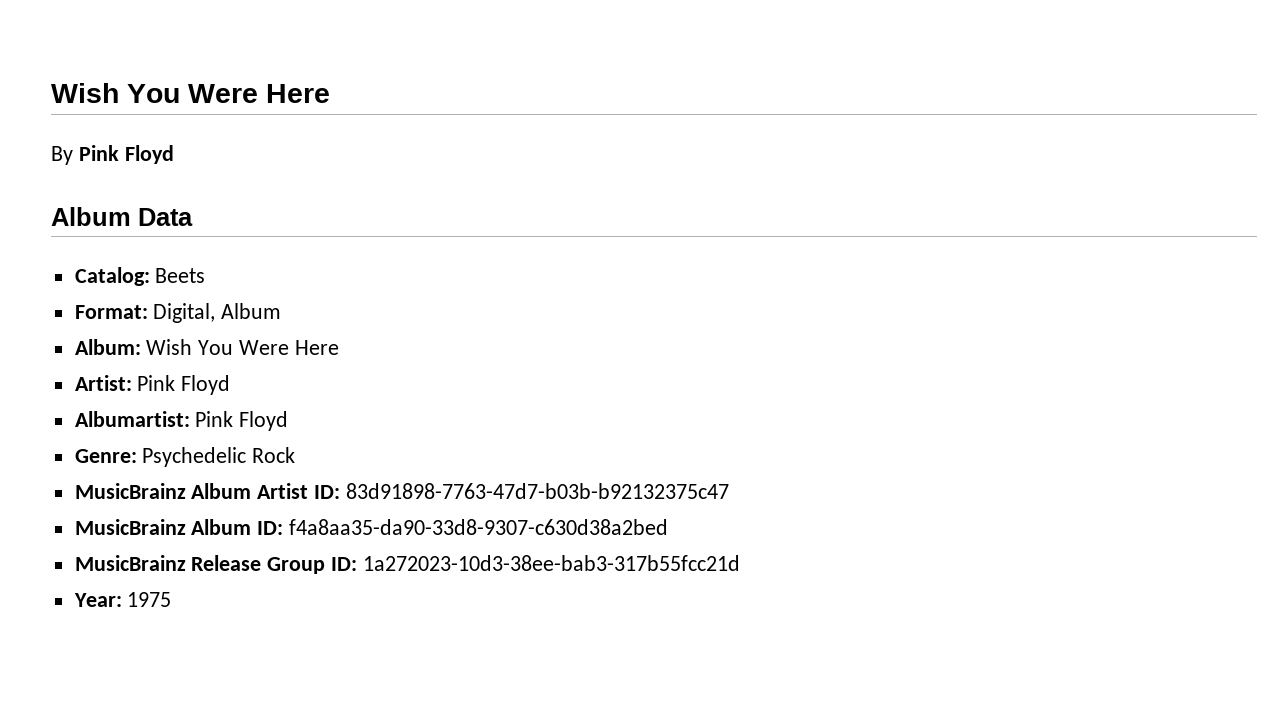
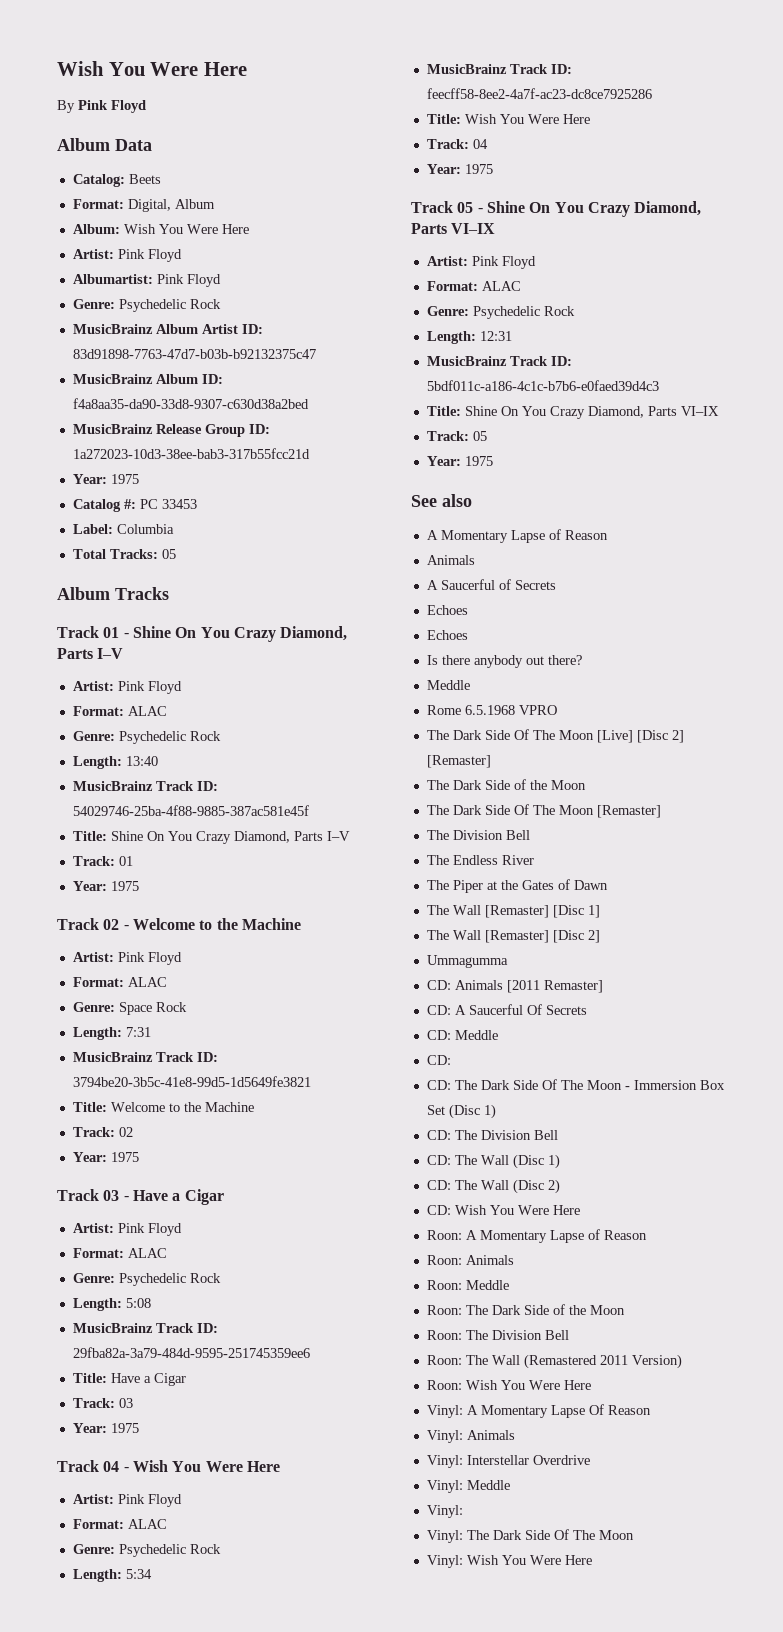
(172, 599) none -> [72,499,197,512] [72,524,174,534] [72,549,176,559] [57,587,169,600] [57,626,348,642] [57,648,124,659] [72,681,182,694] [72,706,167,716] [72,731,221,744] [72,756,158,769] [72,781,218,791] [72,805,309,816] [72,831,350,844] [72,856,133,866] [72,881,139,891] [57,918,301,930] [72,952,182,965] [72,977,167,987] [72,1002,187,1015] [72,1027,151,1040] [72,1052,218,1062] [72,1076,311,1087] [72,1102,254,1112] [72,1127,133,1137] [72,1152,139,1162] [57,1189,224,1205] [72,1223,182,1236] [72,1248,167,1258] [72,1273,221,1286] [72,1298,151,1311] [72,1323,218,1333] [72,1347,310,1358] [72,1373,186,1386] [72,1398,133,1408] [72,1423,139,1433] [57,1460,280,1472] [72,1494,182,1507] [72,1519,167,1529] [72,1544,221,1557] [72,1569,152,1582] [426,64,572,74] [426,88,652,99] [426,114,590,124] [426,139,488,149] [426,164,493,174] [411,201,702,217] [411,223,496,234] [426,256,536,269] [426,281,521,291] [426,306,575,319] [426,331,512,344] [426,356,572,366] [426,380,659,391] [426,406,719,419] [426,431,487,441] [426,456,493,466] [411,494,472,507] [426,529,608,543] [426,555,475,565] [426,579,556,590] [426,605,468,615] [426,630,468,640] [426,655,582,668] [426,680,470,690] [426,705,557,715] [426,729,684,743] [426,755,491,768] [426,779,586,790] [426,804,661,818] [426,830,530,840] [426,855,534,865] [426,879,608,893] [426,905,600,918] [426,930,600,943] [426,955,508,968] [426,980,603,993] [426,1004,587,1015] [426,1030,498,1040] [426,1055,451,1065] [426,1079,725,1090] [426,1104,496,1119] [426,1130,558,1140] [426,1154,560,1169] [426,1179,560,1194] [426,1205,580,1215] [426,1229,647,1243] [426,1255,514,1265] [426,1280,509,1290] [426,1304,625,1315] [426,1330,569,1340] [426,1354,682,1369] [426,1380,591,1390] [426,1404,651,1418] [426,1430,515,1443] [426,1455,590,1468] [426,1480,510,1493] [426,1505,463,1518] [426,1529,634,1543] [426,1555,592,1568] // Catalog #: PC 33453 // Label: Columbia // Total Tracks: 05 // Album Tracks // Track 01 - Shine On You Crazy Diamond, Parts I–V // Artist: Pink Floyd // Format: ALAC // Genre: Psychedelic Rock // Length: 13:40 // MusicBrainz Track ID: 54029746-25ba-4f88-9885-387ac581e45f // Title: Shine On You Crazy Diamond, Parts I–V // Track: 01 // Year: 1975 // Track 02 - Welcome to the Machine // Artist: Pink Floyd // Format: ALAC // Genre: Space Rock // Length: 7:31 // MusicBrainz Track ID: 3794be20-3b5c-41e8-99d5-1d5649fe3821 // Title: Welcome to the Machine // Track: 02 // Year: 1975 // Track 03 - Have a Cigar // Artist: Pink Floyd // Format: ALAC // Genre: Psychedelic Rock // Length: 5:08 // MusicBrainz Track ID: 29fba82a-3a79-484d-9595-251745359ee6 // Title: Have a Cigar // Track: 03 // Year: 1975 // Track 04 - Wish You Were Here // Artist: Pink Floyd // Format: ALAC // Genre: Psychedelic Rock // Length: 5:34 // MusicBrainz Track ID: feecff58-8ee2-4a7f-ac23-dc8ce7925286 // Title: Wish You Were Here // Track: 04 // Year: 1975 // Track 05 - Shine On You Crazy Diamond, Parts VI–IX // Artist: Pink Floyd // Format: ALAC // Genre: Psychedelic Rock // Length: 12:31 // MusicBrainz Track ID: 5bdf011c-a186-4c1c-b7b6-e0faed39d4c3 // Title: Shine On You Crazy Diamond, Parts VI–IX // Track: 05 // Year: 1975 // See also // A Momentary Lapse of Reason // Animals // A Saucerful of Secrets // Echoes // Echoes // Is there anybody out there? // Meddle // Rome 6.5.1968 VPRO // The Dark Side Of The Moon [Live] [Disc 2] [Remaster] // The Dark Side of the Moon // The Dark Side Of The Moon [Remaster] // The Division Bell // The Endless River // The Piper at the Gates of Dawn // The Wall [Remaster] [Disc 1] // The Wall [Remaster] [Disc 2] // Ummagumma // CD: Animals [2011 Remaster] // CD: A Saucerful Of Secrets // CD: Meddle // CD: // CD: The Dark Side Of The Moon - Immersion Box Set (Disc 1) // CD: The Division Bell // CD: The Wall (Disc 1) // CD: The Wall (Disc 2) // CD: Wish You Were Here // Roon: A Momentary Lapse of Reason // Roon: Animals // Roon: Meddle // Roon: The Dark Side of the Moon // Roon: The Division Bell // Roon: The Wall (Remastered 2011 Version) // Roon: Wish You Were Here // Vinyl: A Momentary Lapse Of Reason // Vinyl: Animals // Vinyl: Interstellar Overdrive // Vinyl: Meddle // Vinyl: // Vinyl: The Dark Side Of The Moon // Vinyl: Wish You Were Here

